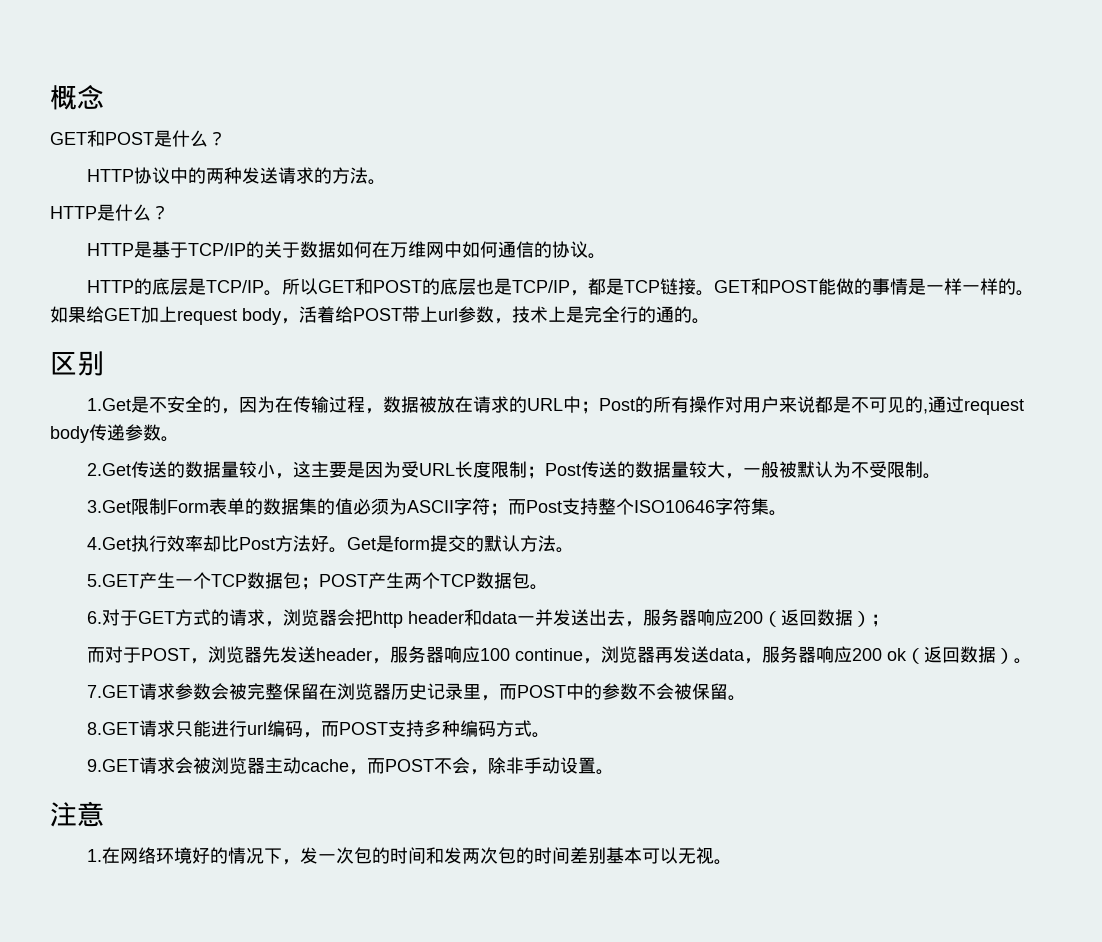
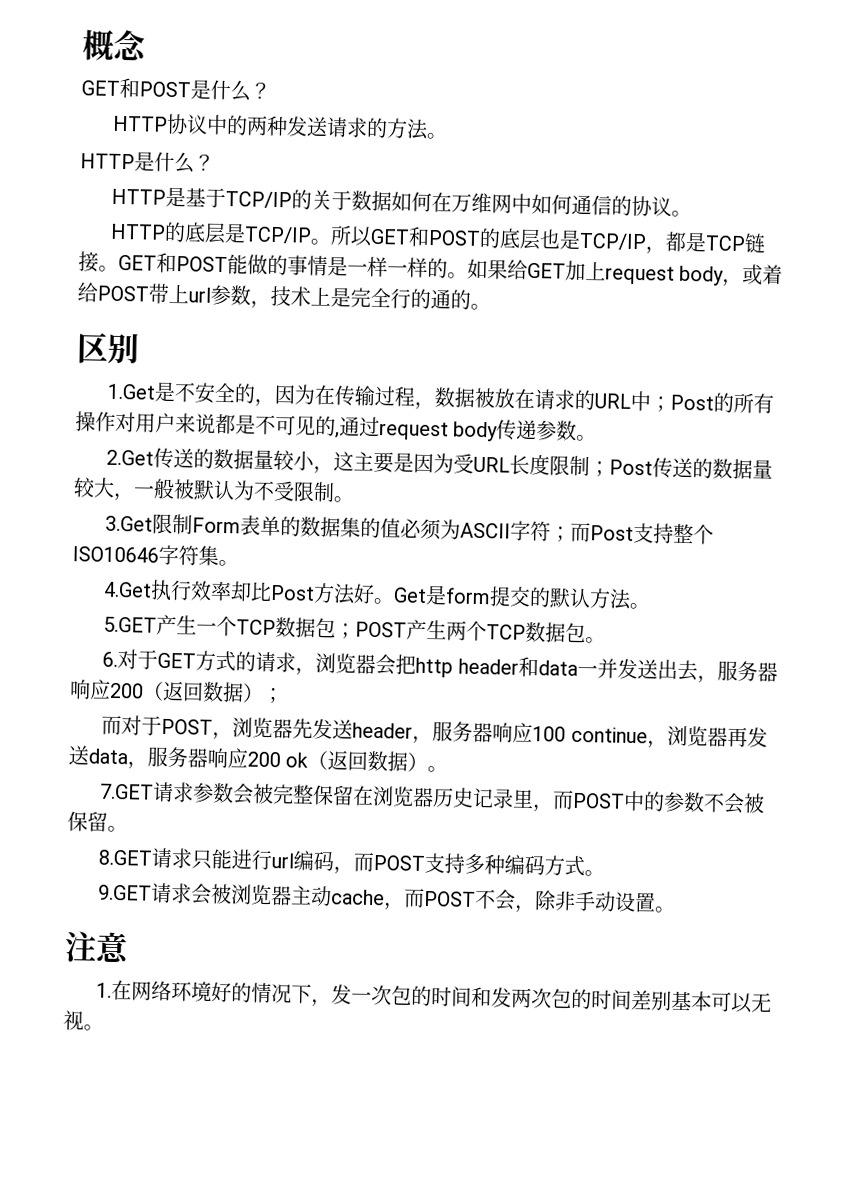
[299,306,317,323] 活 -> [742,264,764,286] 或

